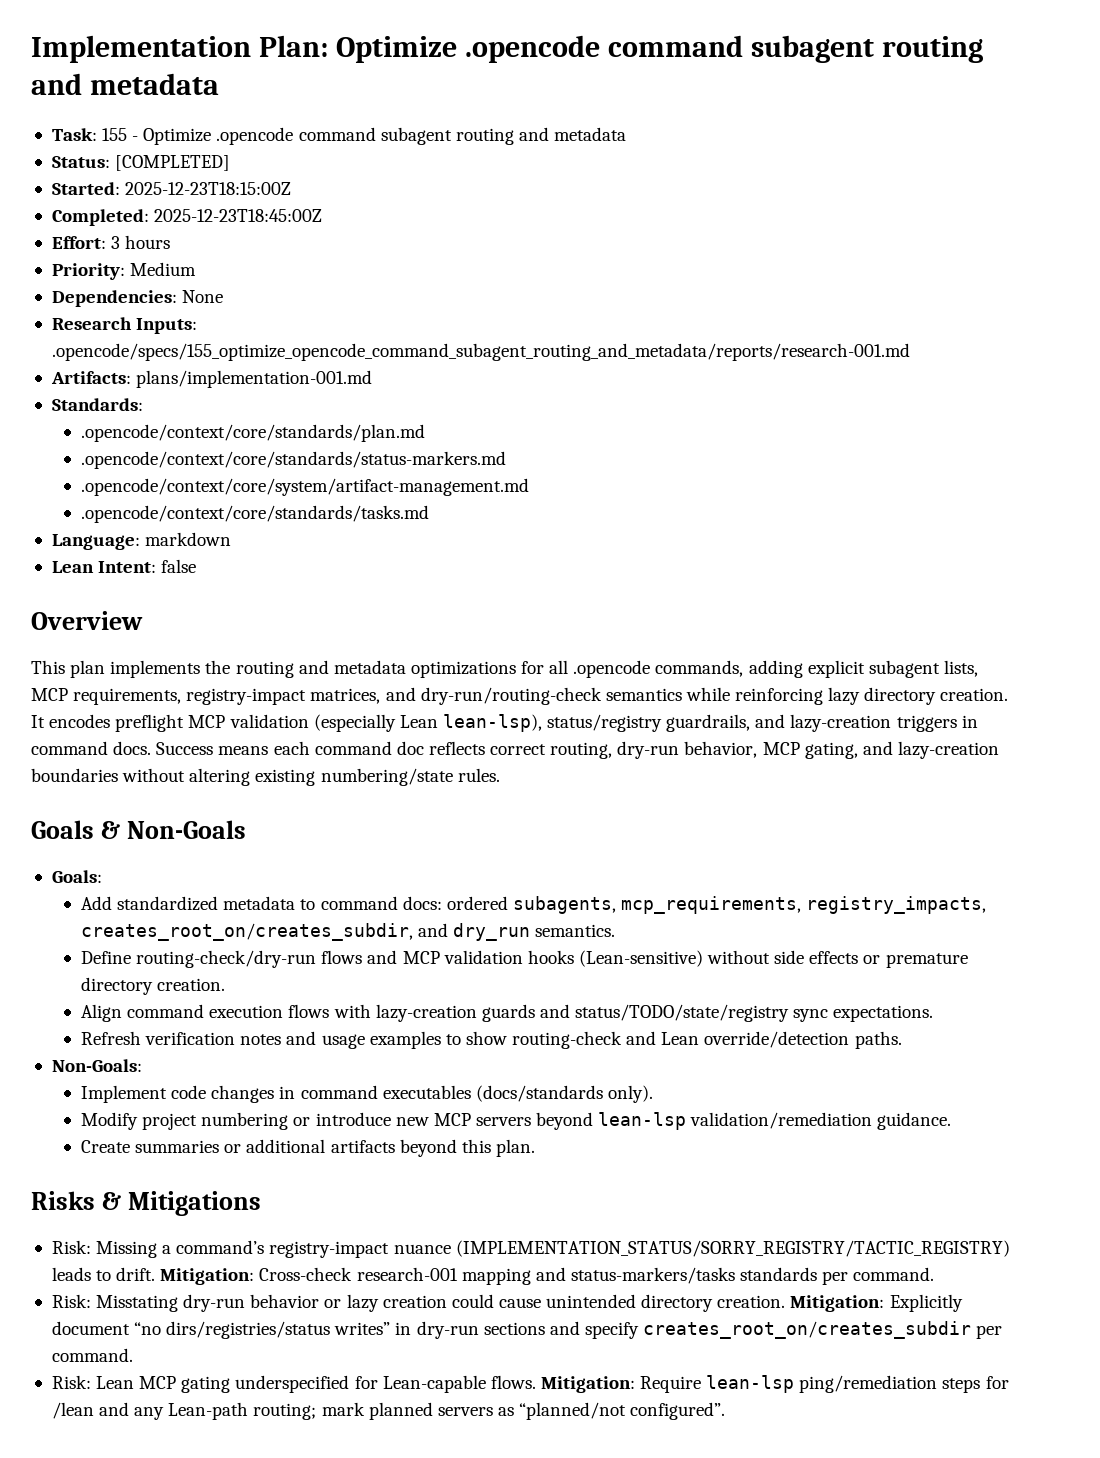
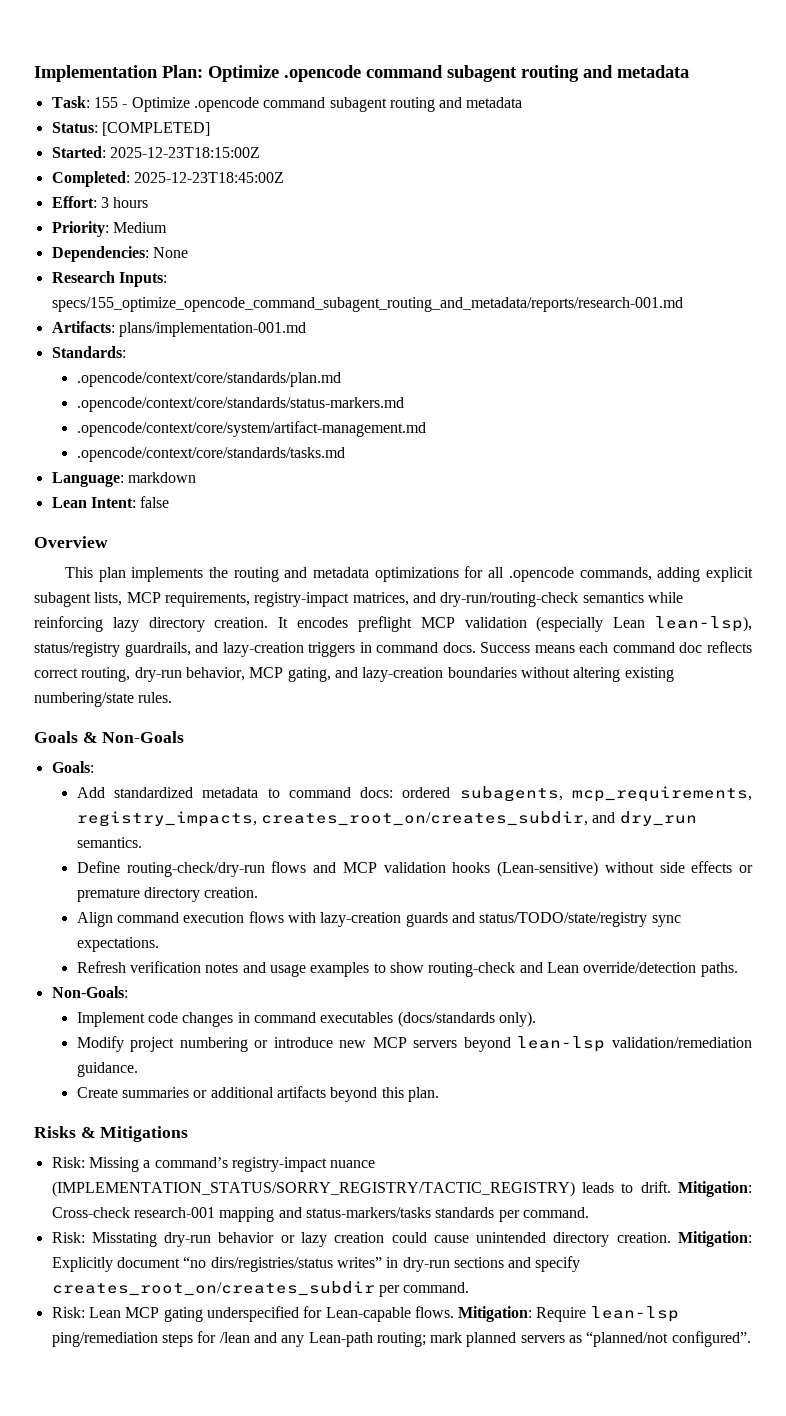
[51,343,910,361] .opencode/specs/155_optimize_opencode_command_subagent_routing_and_metadata/reports/research-001.md -> [51,297,683,312] specs/155_optimize_opencode_command_subagent_routing_and_metadata/reports/research-001.md

